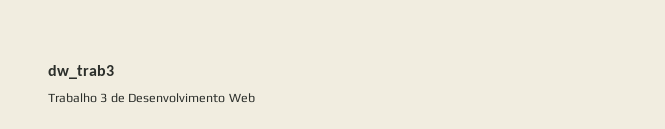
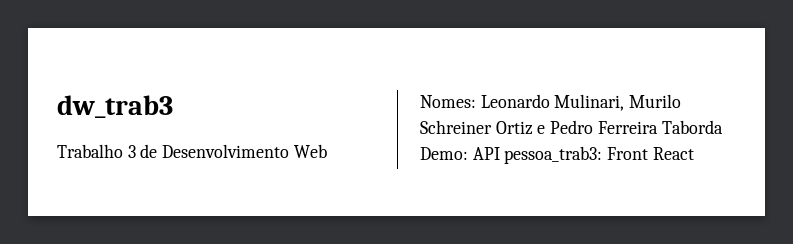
(255, 98) none -> [420,94,682,111] [420,120,723,135] [420,146,694,164] Nomes: Leonardo Mulinari, Murilo Schreiner Ortiz e Pedro Ferreira Taborda Demo: API pessoa_trab3: Front React

